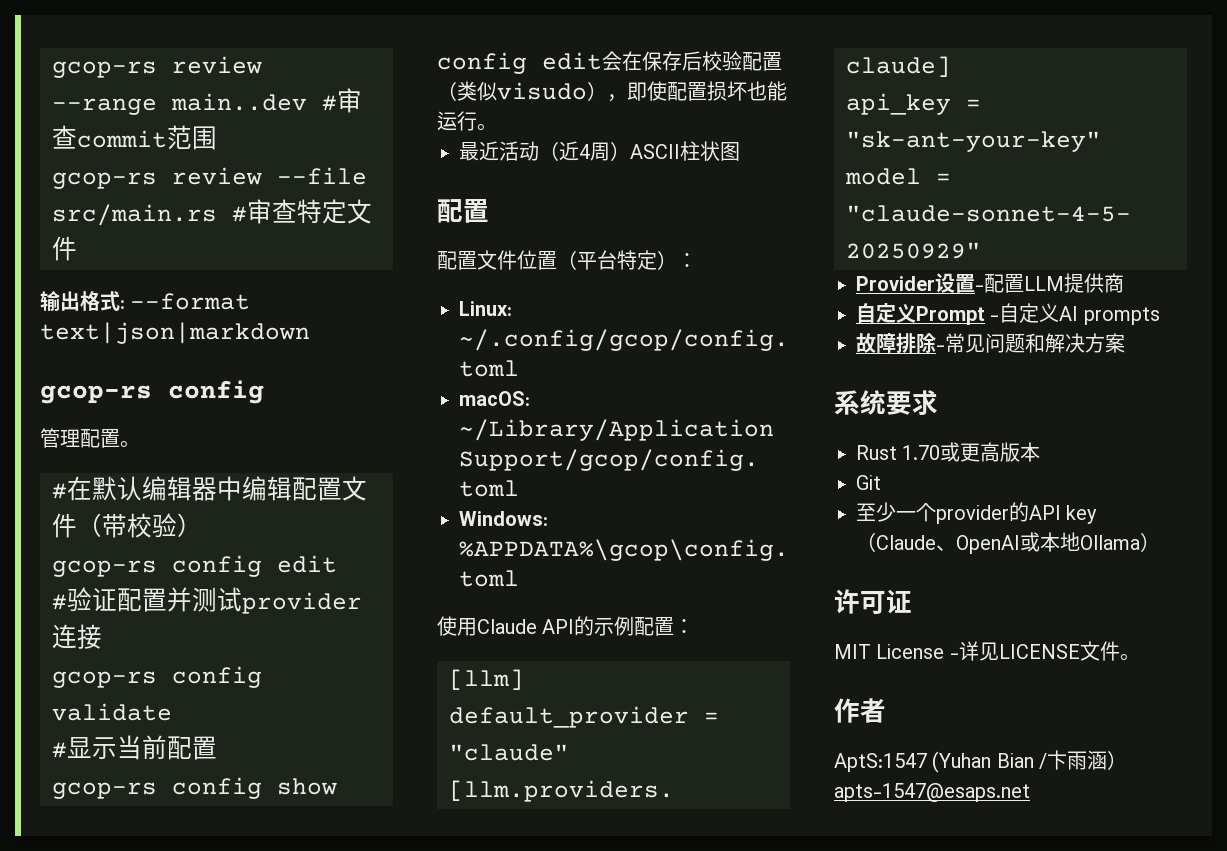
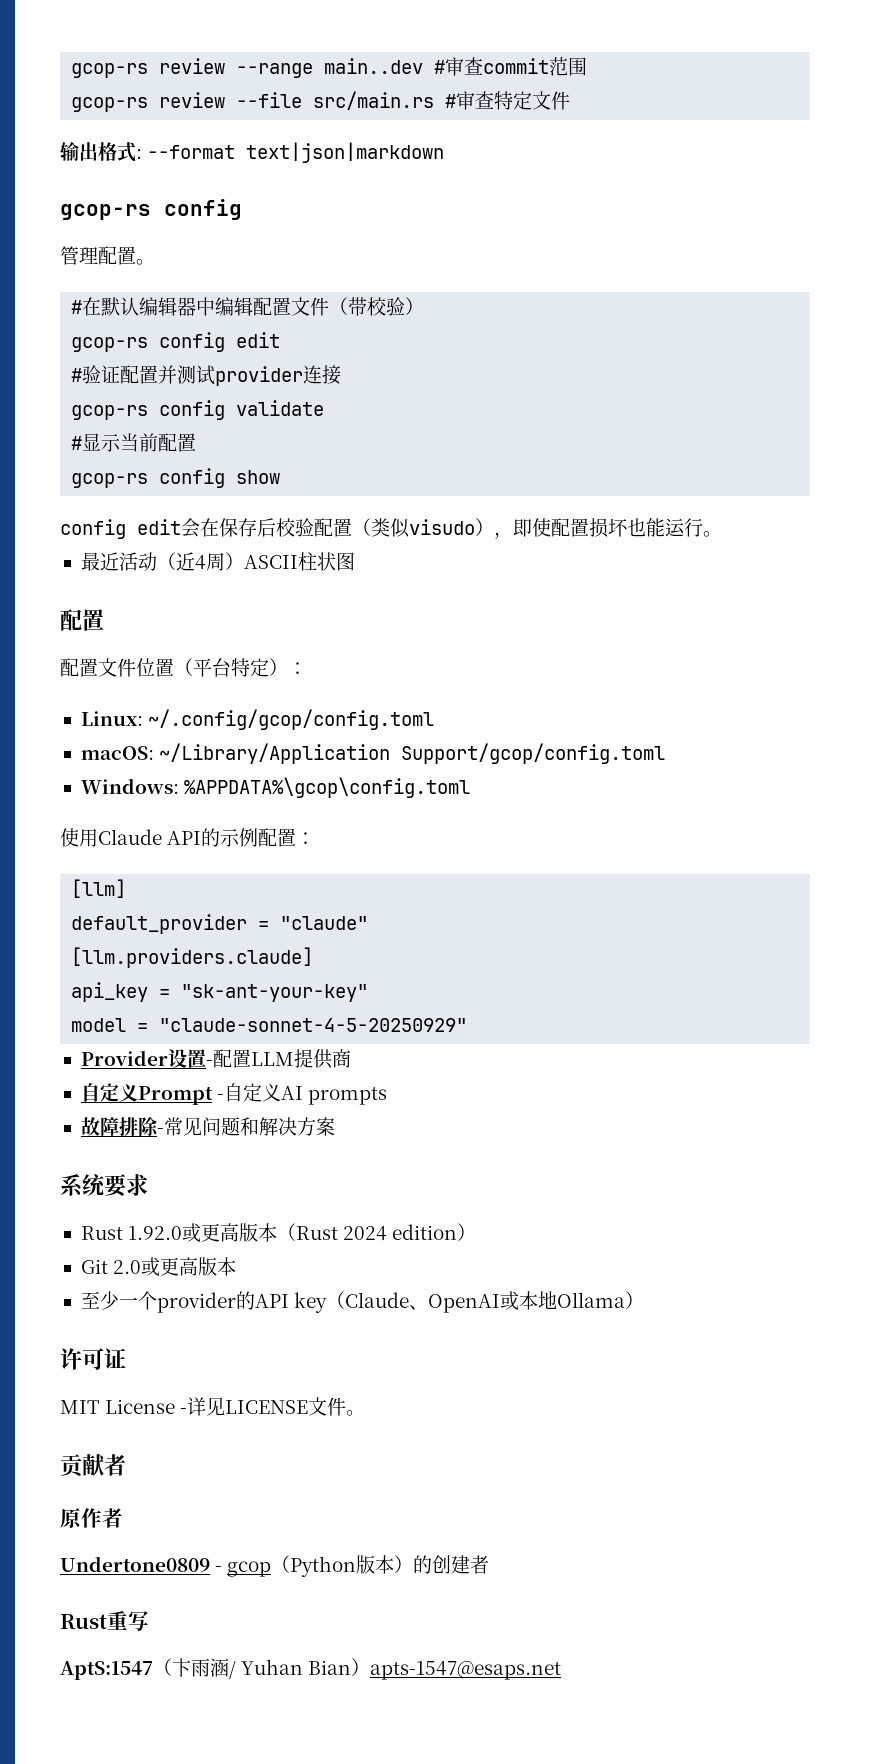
[902,442,1041,462] [856,475,881,490] 1.70或更高版本 // Git -> [128,1223,477,1243] [80,1257,237,1277] 1.92.0或更高版本（Rust 2024 edition） // Git 2.0或更高版本
(1140, 657) none -> [60,1454,126,1478] [60,1508,82,1528] 贡献者 // 原
[834,750,1108,773] AptS:1547 (Yuhan Bian /卞雨涵 -> [60,1555,490,1577] [60,1611,149,1631] [60,1658,352,1680] Undertone0809 - gcop（Python版本）的创建者 // Rust重写 // AptS:1547（卞雨涵/ Yuhan Bian

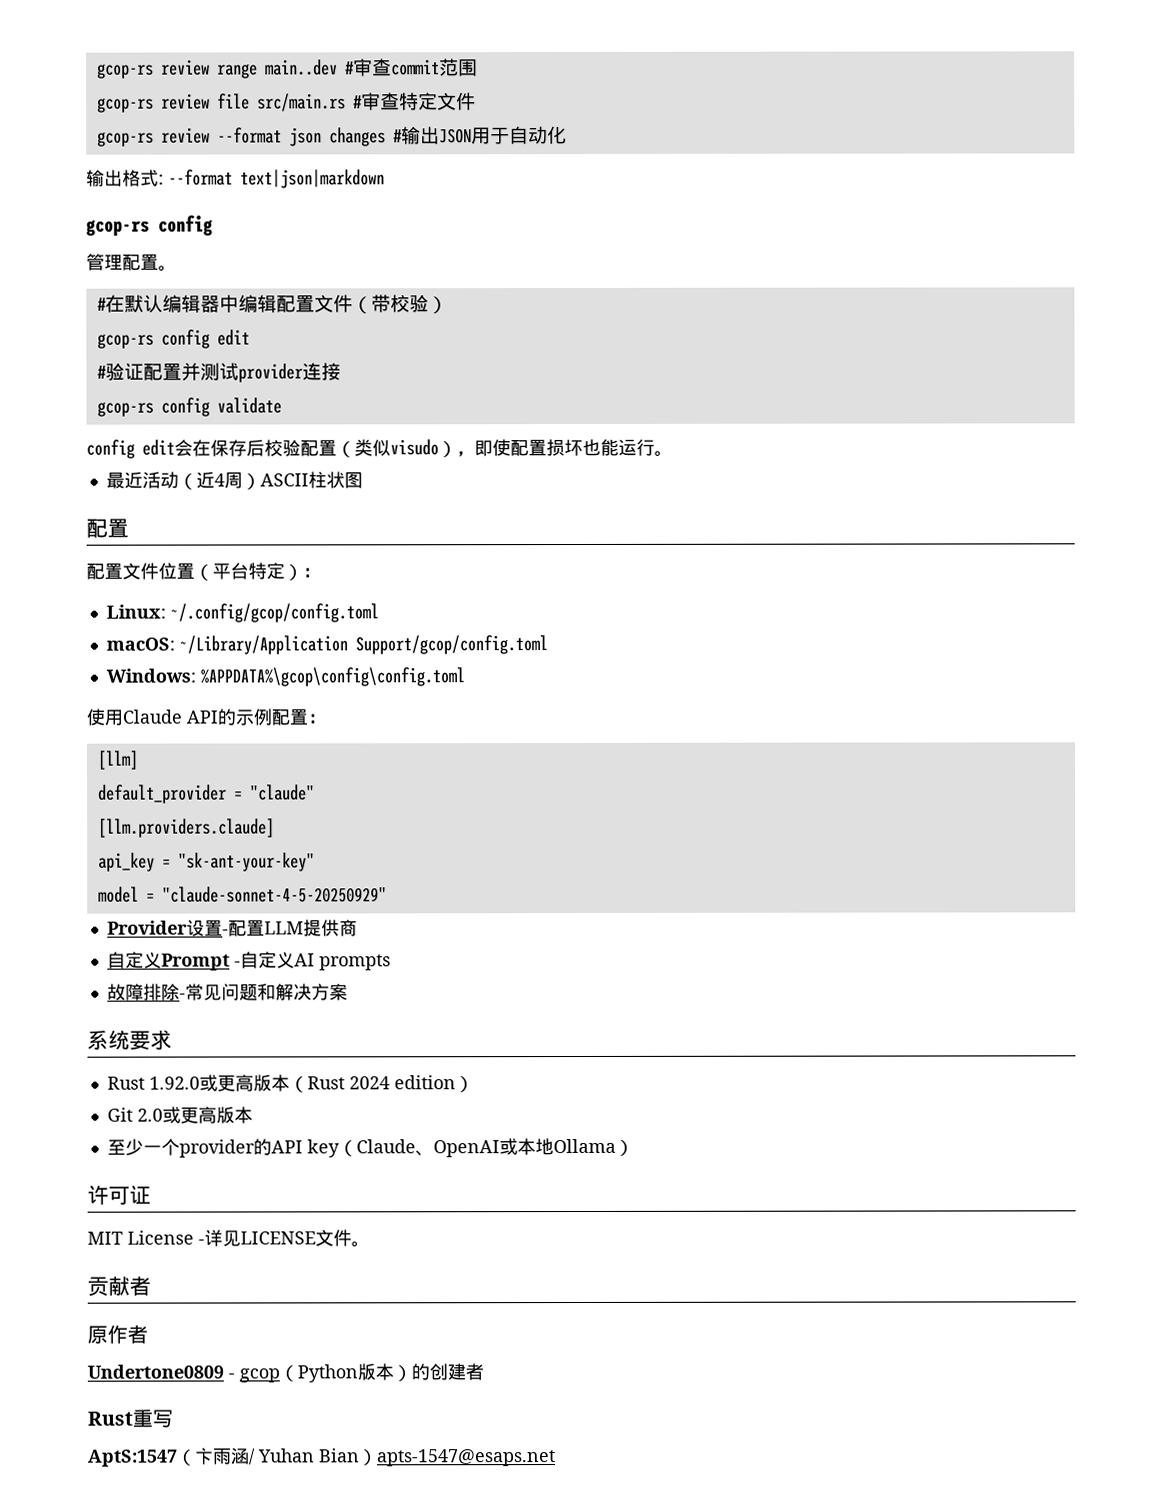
[71,58,314,78] gcop-rs review --range -> [96,59,258,79] gcop-rs review range
[236,92,303,108] --file -> [216,93,250,110] file
(571, 100) none -> [96,126,567,147] // gcop-rs review --format json changes #输出JSON用于自动化
[71,433,197,452] [71,468,281,488] // #显示当前配置 // gcop-rs config show -> (282, 405) none
[184,777,471,798] %APPDATA%\gcop\config.toml -> [199,667,465,687] %APPDATA%\gcop\config\config.toml

